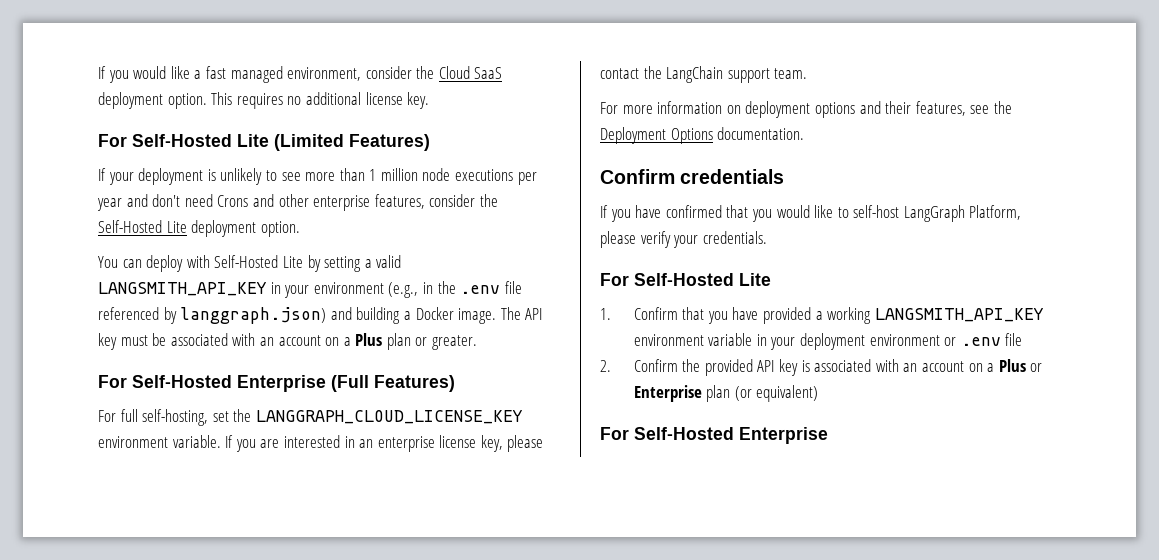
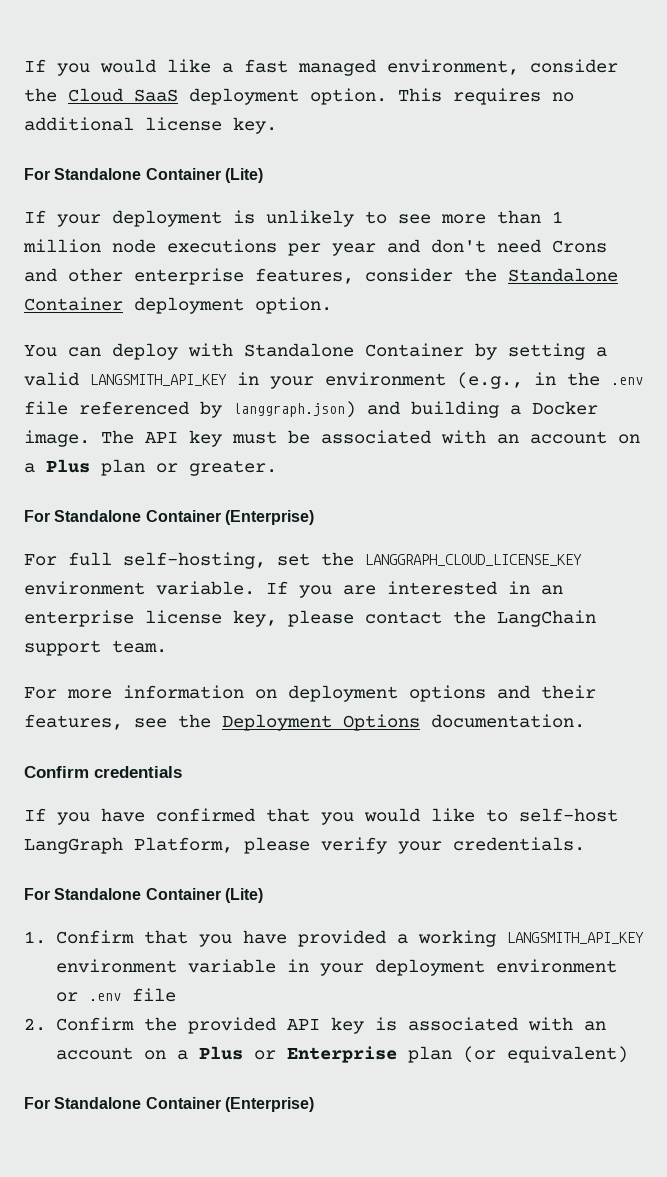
[132,134,430,151] Self-Hosted Lite (Limited Features) -> [54,168,263,183] Standalone Container (Lite)
[98,220,187,233] Self-Hosted Lite -> [508,268,618,282] [24,297,123,311] Standalone Container
[214,255,303,268] Self-Hosted Lite -> [244,343,464,357] Standalone Container
[132,375,455,392] Self-Hosted Enterprise (Full Features) -> [54,510,314,525] Standalone Container (Enterprise)
[634,273,771,286] Self-Hosted Lite -> [54,888,263,903] Standalone Container (Lite)
[634,427,828,444] Self-Hosted Enterprise -> [54,1097,314,1112] Standalone Container (Enterprise)

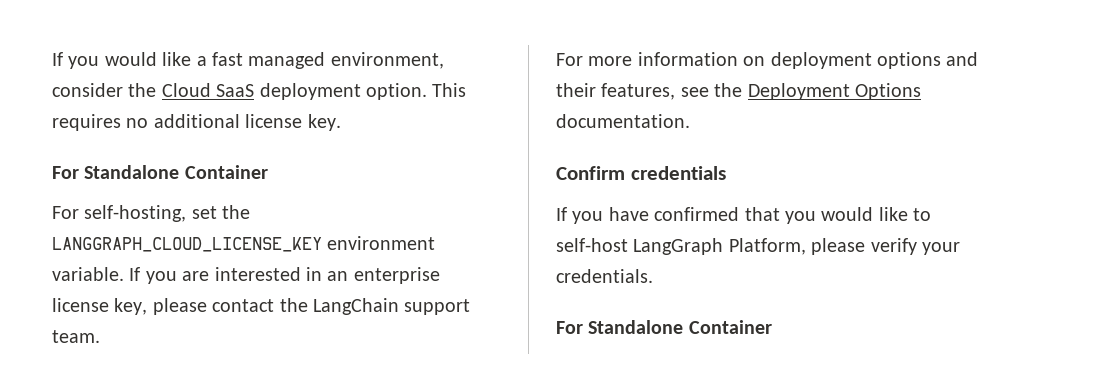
[224,168,263,183] [24,210,563,227] [23,239,607,256] [24,268,618,285] [24,297,332,314] [24,343,607,360] [24,372,643,389] [24,401,598,418] [24,430,640,447] [24,459,277,476] [24,510,314,525] [24,552,112,566] (Lite) // If your deployment is unlikely to see more than 1 million node executions per year and don't need Crons and other enterprise features, consider the Standalone Container deployment option. // You can deploy with Standalone Container by setting a valid LANGSMITH_API_KEY in your environment (e.g., in the .env file referenced by langgraph.json) and building a Docker image. The API key must be associated with an account on a Plus plan or greater. // For Standalone Container (Enterprise) // For full -> [52,206,79,219] // For
[224,888,263,903] [24,930,644,947] [55,959,617,976] [55,988,176,1002] [24,1017,606,1034] [55,1046,628,1063] [24,1097,314,1112] (Lite) // 1. Confirm that you have provided a working LANGSMITH_API_KEY environment variable in your deployment environment or .env file // 2. Confirm the provided API key is associated with an account on a Plus or Enterprise plan (or equivalent) // For Standalone Container (Enterprise) -> (772, 327) none

